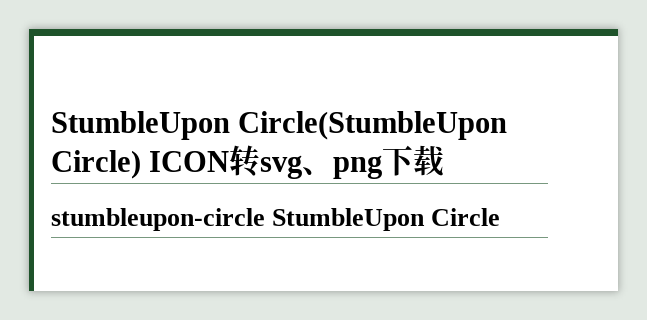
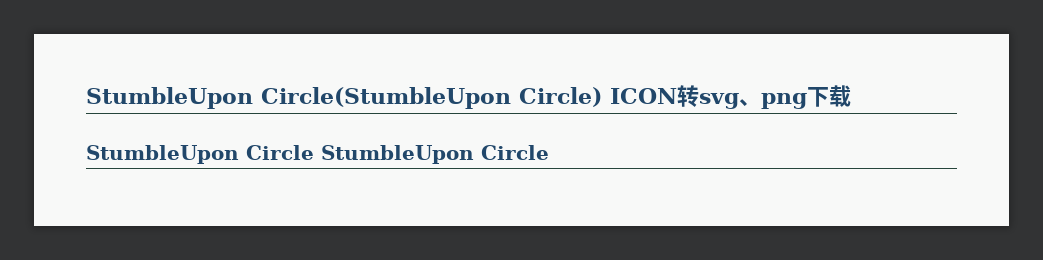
[51,208,501,231] stumbleupon-circle StumbleUpon Circle -> [86,145,549,164] StumbleUpon Circle StumbleUpon Circle

